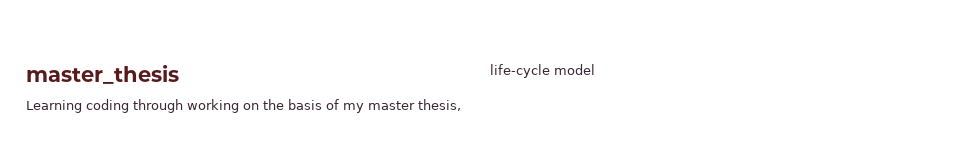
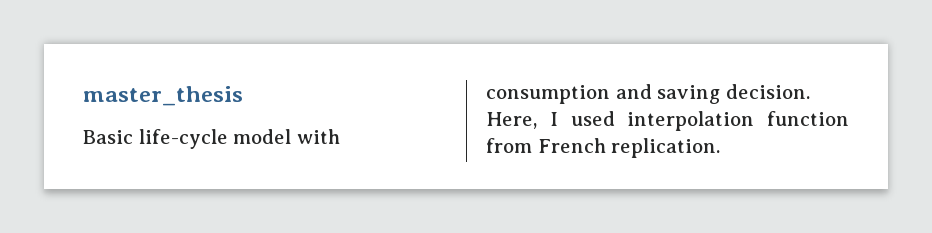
[26,99,461,113] [490,64,595,78] Learning coding through working on the basis of my master thesis, life-cycle model -> [83,129,340,149] [486,84,810,104] [486,111,849,131] [486,138,721,158] Basic life-cycle model with consumption and saving decision. Here, I used interpolation function from French replication.

